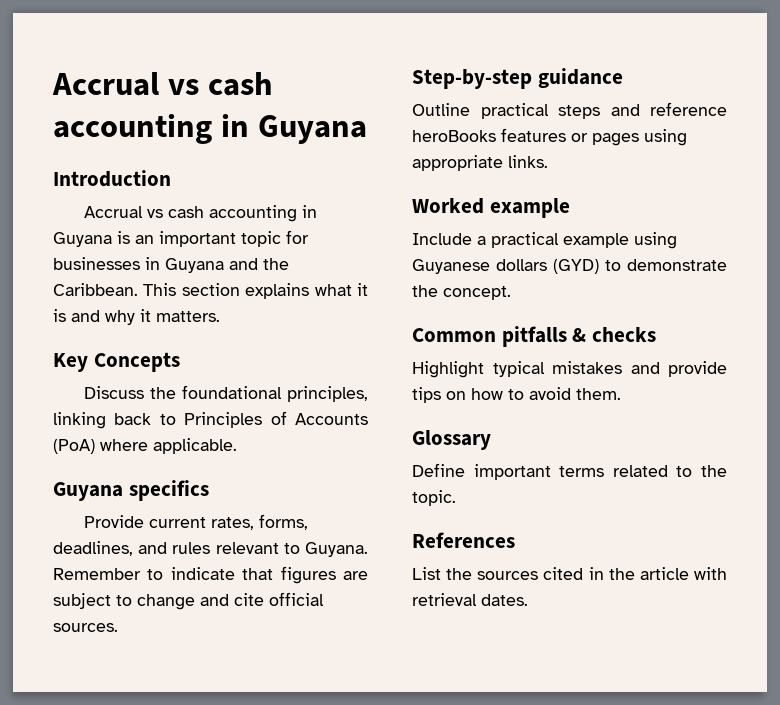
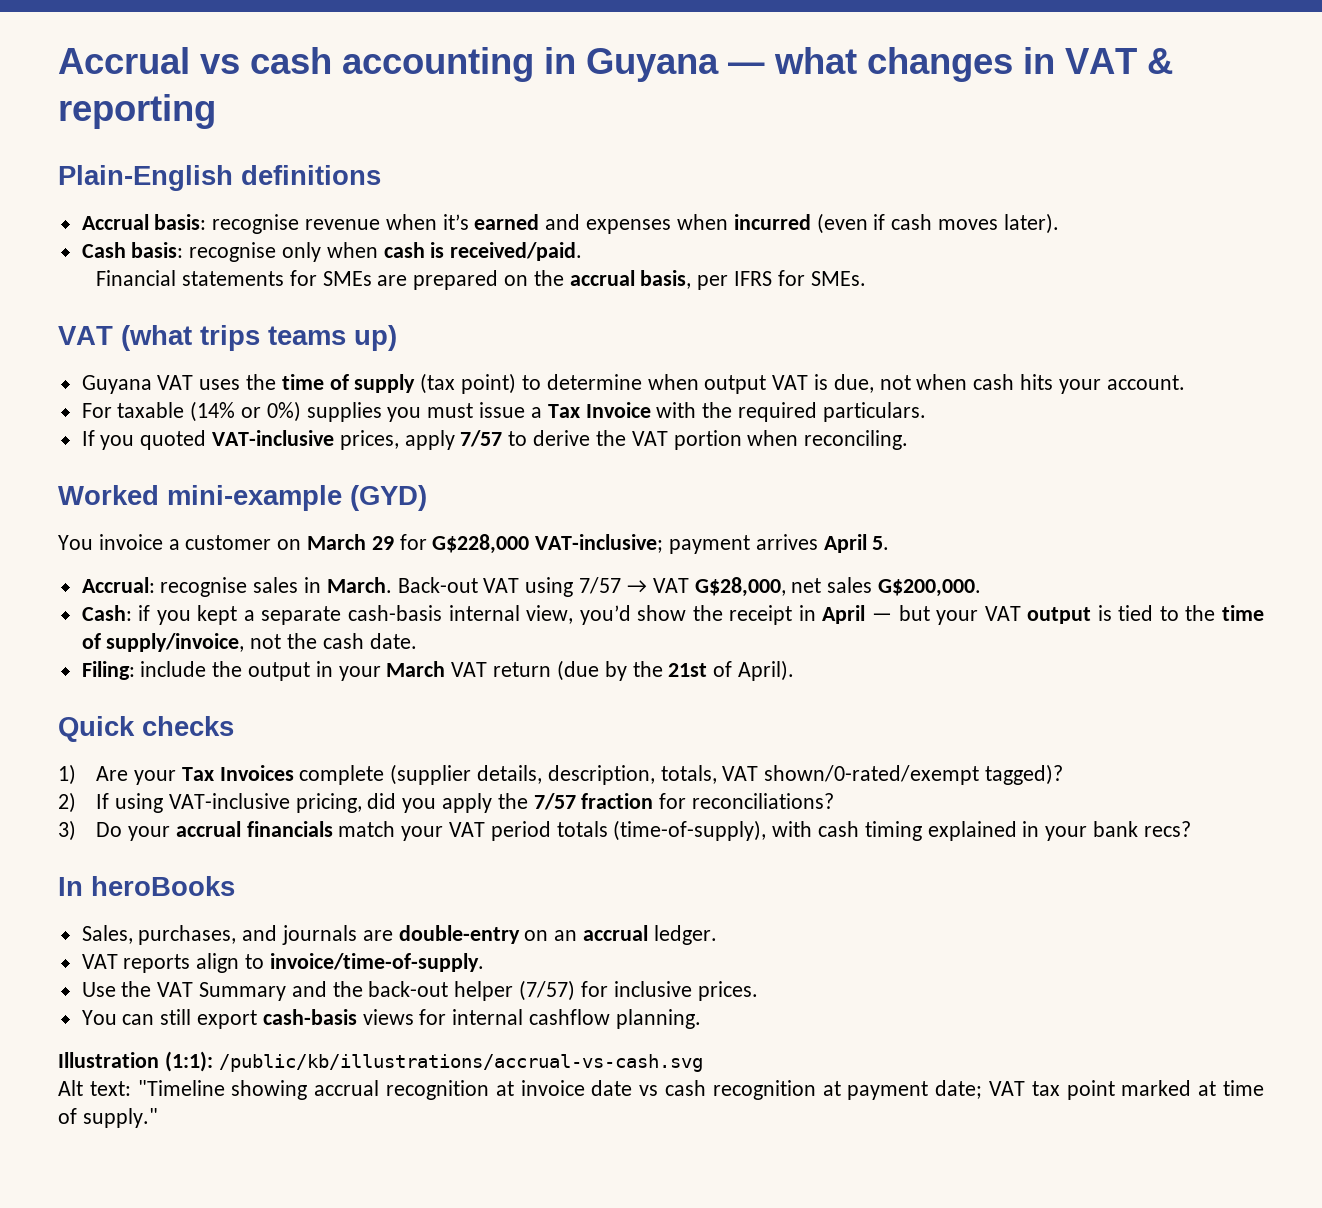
[52,72,273,96] [53,114,367,144] [53,170,171,187] [83,205,317,222] [53,230,309,247] [53,257,289,273] [53,283,368,299] [53,309,220,325] [53,352,180,372] [83,385,368,402] [53,411,368,429] [53,438,237,454] [53,480,209,501] [83,514,308,530] [53,541,368,557] [53,566,368,584] [53,592,324,610] [53,623,118,632] [412,68,623,89] [412,102,727,119] [412,128,687,146] [412,155,548,171] [412,198,570,218] [412,232,677,249] [412,259,727,274] [412,285,511,300] [412,326,657,347] [412,361,727,378] [412,387,621,403] [412,430,491,450] [412,463,727,480] [412,490,456,506] [412,532,515,548] [412,567,727,580] [412,593,528,606] Accrual vs cash accounting in Guyana // Introduction // Accrual vs cash accounting in Guyana is an important topic for businesses in Guyana and the Caribbean. This section explains what it is and why it matters. // Key Concepts // Discuss the foundational principles, linking back to Principles of Accounts (PoA) where applicable. // Guyana specifics // Provide current rates, forms, deadlines, and rules relevant to Guyana. Remember to indicate that figures are subject to change and cite official sources. // Step-by-step guidance // Outline practical steps and reference heroBooks features or pages using appropriate links. // Worked example // Include a practical example using Guyanese dollars (GYD) to demonstrate the concept. // Common pitfalls & checks // Highlight typical mistakes and provide tips on how to avoid them. // Glossary // Define important terms related to the topic. // References // List the sources cited in the article with retrieval dates. -> [58,47,1173,82] [58,94,216,129] [58,165,381,191] [81,213,1059,234] [81,242,583,262] [96,270,866,290] [58,325,397,351] [81,373,1185,394] [81,401,926,422] [81,430,909,450] [58,485,427,511] [58,534,890,554] [81,577,981,597] [81,605,1264,625] [81,633,417,652] [81,660,794,681] [58,716,234,742] [58,764,1063,785] [58,792,834,813] [58,820,1191,841] [58,876,235,896] [81,925,717,945] [81,953,484,973] [81,980,758,1001] [81,1009,701,1029] [58,1051,703,1072] [58,1080,1264,1100] [58,1108,158,1128] Accrual vs cash accounting in Guyana — what changes in VAT & reporting // Plain-English definitions // Accrual basis: recognise revenue when it’s earned and expenses when incurred (even if cash moves later). // Cash basis: recognise only when cash is received/paid. // Financial statements for SMEs are prepared on the accrual basis, per IFRS for SMEs. // VAT (what trips teams up) // Guyana VAT uses the time of supply (tax point) to determine when output VAT is due, not when cash hits your account. // For taxable (14% or 0%) supplies you must issue a Tax Invoice with the required particulars. // If you quoted VAT-inclusive prices, apply 7/57 to derive the VAT portion when reconciling. // Worked mini-example (GYD) // You invoice a customer on March 29 for G$228,000 VAT-inclusive; payment arrives April 5. // Accrual: recognise sales in March. Back-out VAT using 7/57 → VAT G$28,000, net sales G$200,000. // Cash: if you kept a separate cash-basis internal view, you’d show the receipt in April — but your VAT output is tied to the time of supply/invoice, not the cash date. // Filing: include the output in your March VAT return (due by the 21st of April). // Quick checks // 1) Are your Tax Invoices complete (supplier details, description, totals, VAT shown/0-rated/exempt tagged)? // 2) If using VAT-inclusive pricing, did you apply the 7/57 fraction for reconciliations? // 3) Do your accrual financials match your VAT period totals (time-of-supply), with cash timing explained in your bank recs? // In heroBooks // Sales, purchases, and journals are double-entry on an accrual ledger. // VAT reports align to invoice/time-of-supply. // Use the VAT Summary and the back-out helper (7/57) for inclusive prices. // You can still export cash-basis views for internal cashflow planning. // Illustration (1:1): /public/kb/illustrations/accrual-vs-cash.svg // Alt text: "Timeline showing accrual recognition at invoice date vs cash recognition at payment date; VAT tax point marked at time of supply."

